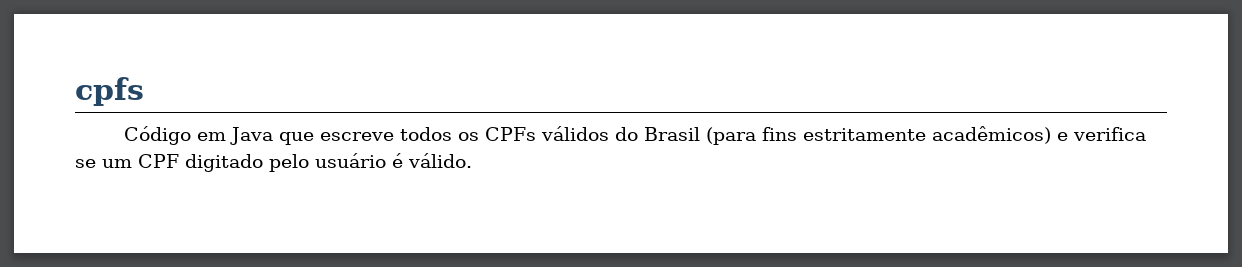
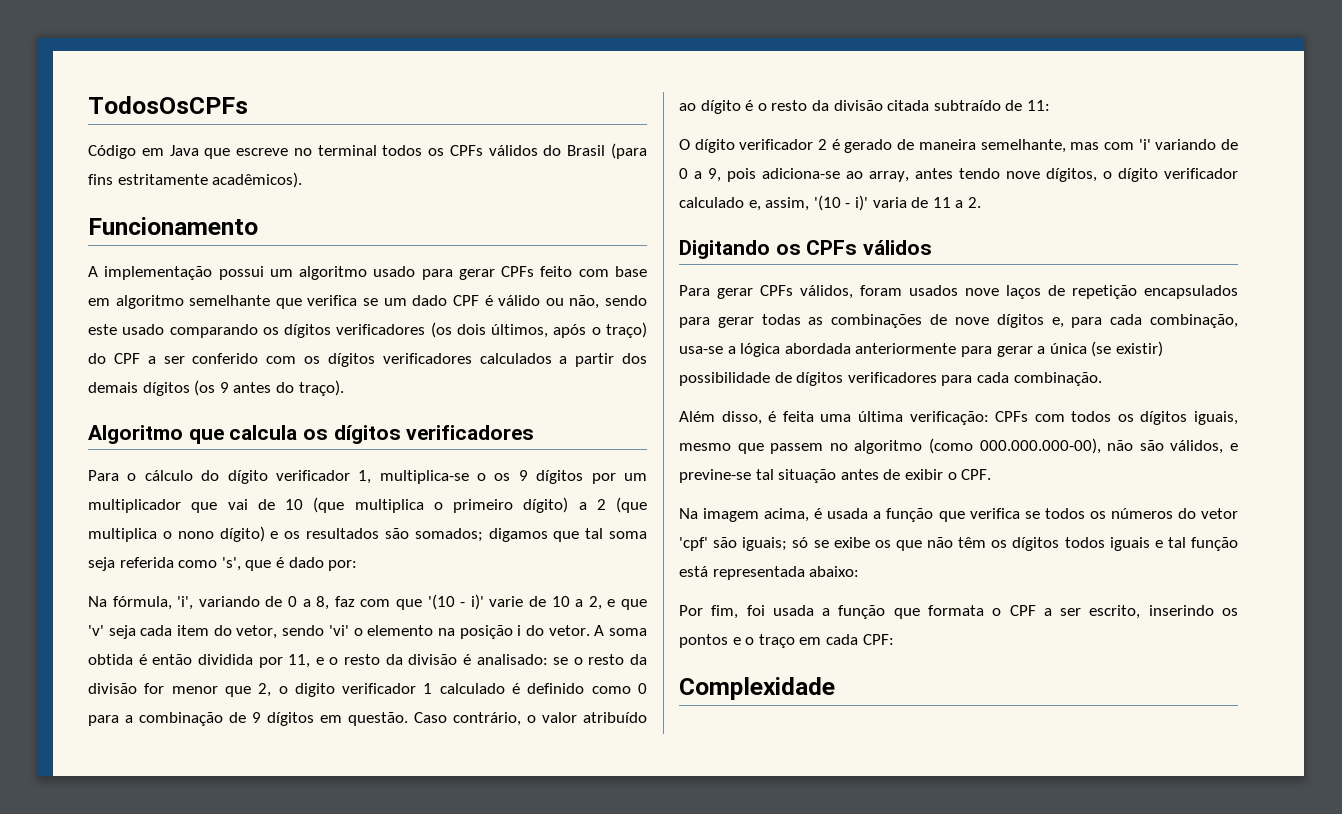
[75,77,144,106] cpfs -> [88,96,248,114] TodosOsCPFs
(395, 136) none -> [293,145,377,156] no terminal
[932,126,1147,144] [75,153,472,172] acadêmicos) e verifica se um CPF digitado pelo usuário é válido. -> [212,172,303,188] [88,217,258,235] [88,266,647,280] [88,295,647,309] [88,322,647,338] [88,353,647,367] [88,380,344,396] [88,425,535,444] [88,470,647,484] [88,497,647,513] [88,526,647,542] [88,557,358,571] [88,594,648,610] [88,625,647,639] [88,654,647,668] [88,683,647,697] [88,712,647,726] [679,100,1050,114] [679,139,1238,153] [679,168,1238,182] [679,195,981,211] [679,240,933,259] [679,285,1238,299] [679,314,1238,328] [679,341,1163,357] [679,372,1102,386] [679,411,1238,425] [679,438,1238,454] [679,469,992,483] [679,508,1238,522] [679,537,1238,551] [679,566,860,580] [679,605,1238,619] [679,634,894,648] [679,677,835,700] acadêmicos). // Funcionamento // A implementação possui um algoritmo usado para gerar CPFs feito com base em algoritmo semelhante que verifica se um dado CPF é válido ou não, sendo este usado comparando os dígitos verificadores (os dois últimos, após o traço) do CPF a ser conferido com os dígitos verificadores calculados a partir dos demais dígitos (os 9 antes do traço). // Algoritmo que calcula os dígitos verificadores // Para o cálculo do dígito verificador 1, multiplica-se o os 9 dígitos por um multiplicador que vai de 10 (que multiplica o primeiro dígito) a 2 (que multiplica o nono dígito) e os resultados são somados; digamos que tal soma seja referida como 's', que é dado por: // Na fórmula, 'i', variando de 0 a 8, faz com que '(10 - i)' varie de 10 a 2, e que 'v' seja cada item do vetor, sendo 'vi' o elemento na posição i do vetor. A soma obtida é então dividida por 11, e o resto da divisão é analisado: se o resto da divisão for menor que 2, o digito verificador 1 calculado é definido como 0 para a combinação de 9 dígitos em questão. Caso contrário, o valor atribuído ao dígito é o resto da divisão citada subtraído de 11: // O dígito verificador 2 é gerado de maneira semelhante, mas com 'i' variando de 0 a 9, pois adiciona-se ao array, antes tendo nove dígitos, o dígito verificador calculado e, assim, '(10 - i)' varia de 11 a 2. // Digitando os CPFs válidos // Para gerar CPFs válidos, foram usados nove laços de repetição encapsulados para gerar todas as combinações de nove dígitos e, para cada combinação, usa-se a lógica abordada anteriormente para gerar a única (se existir) possibilidade de dígitos verificadores para cada combinação. // Além disso, é feita uma última verificação: CPFs com todos os dígitos iguais, mesmo que passem no algoritmo (como 000.000.000-00), não são válidos, e previne-se tal situação antes de exibir o CPF. // Na imagem acima, é usada a função que verifica se todos os números do vetor 'cpf' são iguais; só se exibe os que não têm os dígitos todos iguais e tal função está representada abaixo: // Por fim, foi usada a função que formata o CPF a ser escrito, inserindo os pontos e o traço em cada CPF: // Complexidade

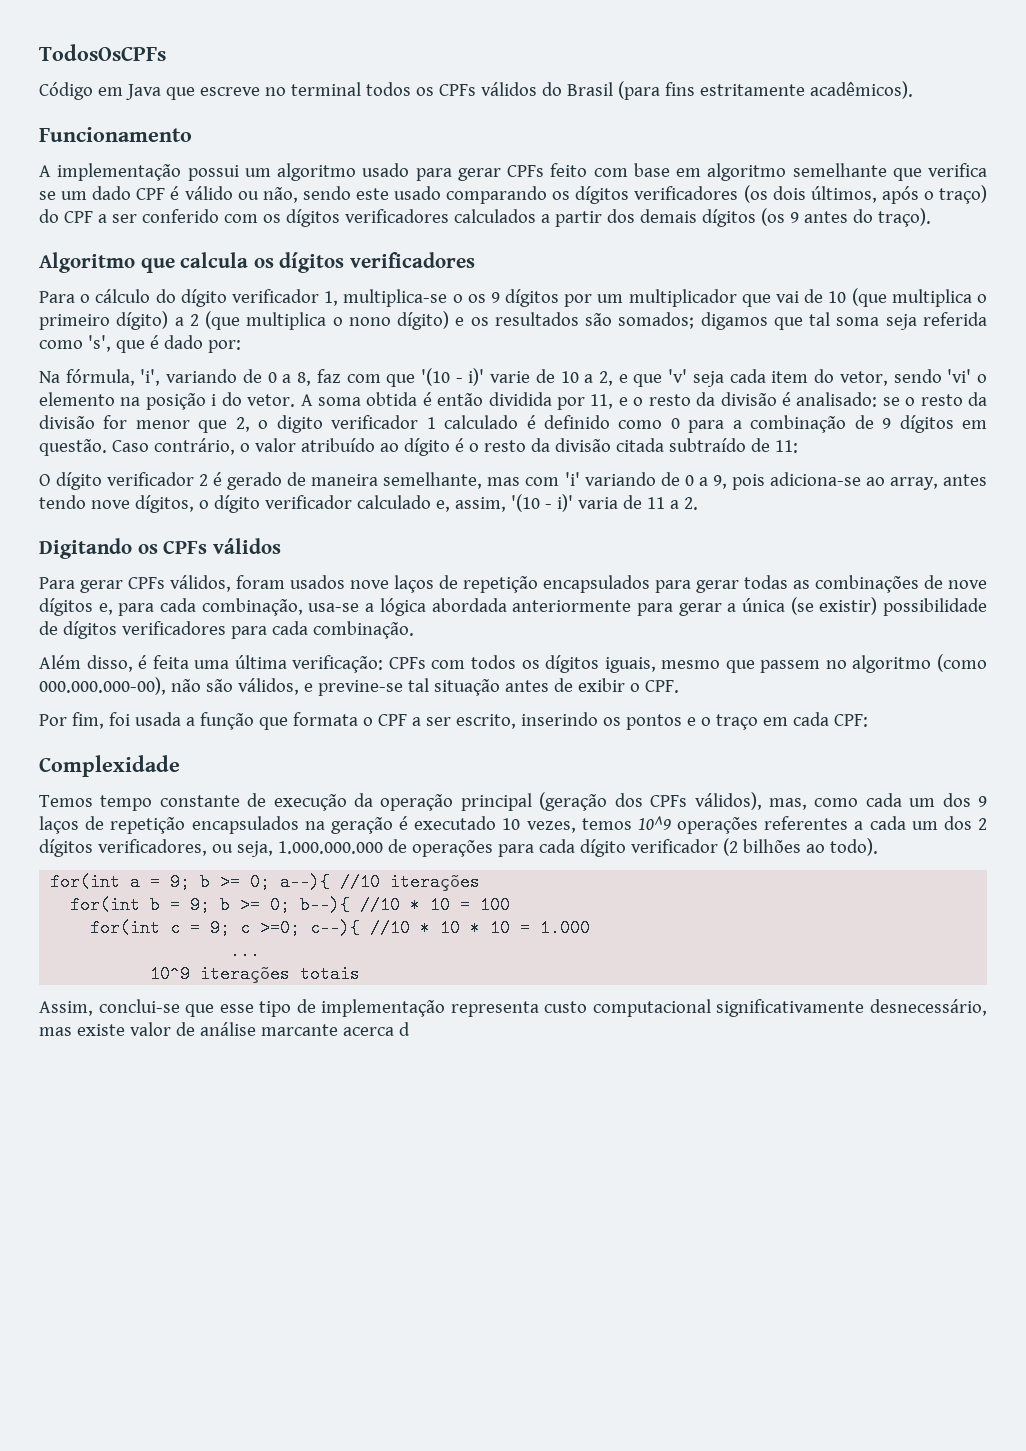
[679,508,1238,522] [679,537,1238,551] [679,566,860,580] // Na imagem acima, é usada a função que verifica se todos os números do vetor 'cpf' são iguais; só se exibe os que não têm os dígitos todos iguais e tal função está representada abaixo: -> (679, 686) none
(835, 688) none -> [39,792,987,811] [39,816,987,834] [39,838,878,857] [50,873,481,891] [70,896,511,914] [90,919,591,937] [230,942,261,960] [150,965,361,983] [39,999,987,1017] [39,1022,410,1036] // Temos tempo constante de execução da operação principal (geração dos CPFs válidos), mas, como cada um dos 9 laços de repetição encapsulados na geração é executado 10 vezes, temos 10^9 operações referentes a cada um dos 2 dígitos verificadores, ou seja, 1.000.000.000 de operações para cada dígito verificador (2 bilhões ao todo). // for(int a = 9; b >= 0; a--){ //10 iterações // for(int b = 9; b >= 0; b--){ //10 * 10 = 100 // for(int c = 9; c >=0; c--){ //10 * 10 * 10 = 1.000 // ... // 10^9 iterações totais // Assim, conclui-se que esse tipo de implementação representa custo computacional significativamente desnecessário, mas existe valor de análise marcante acerca d

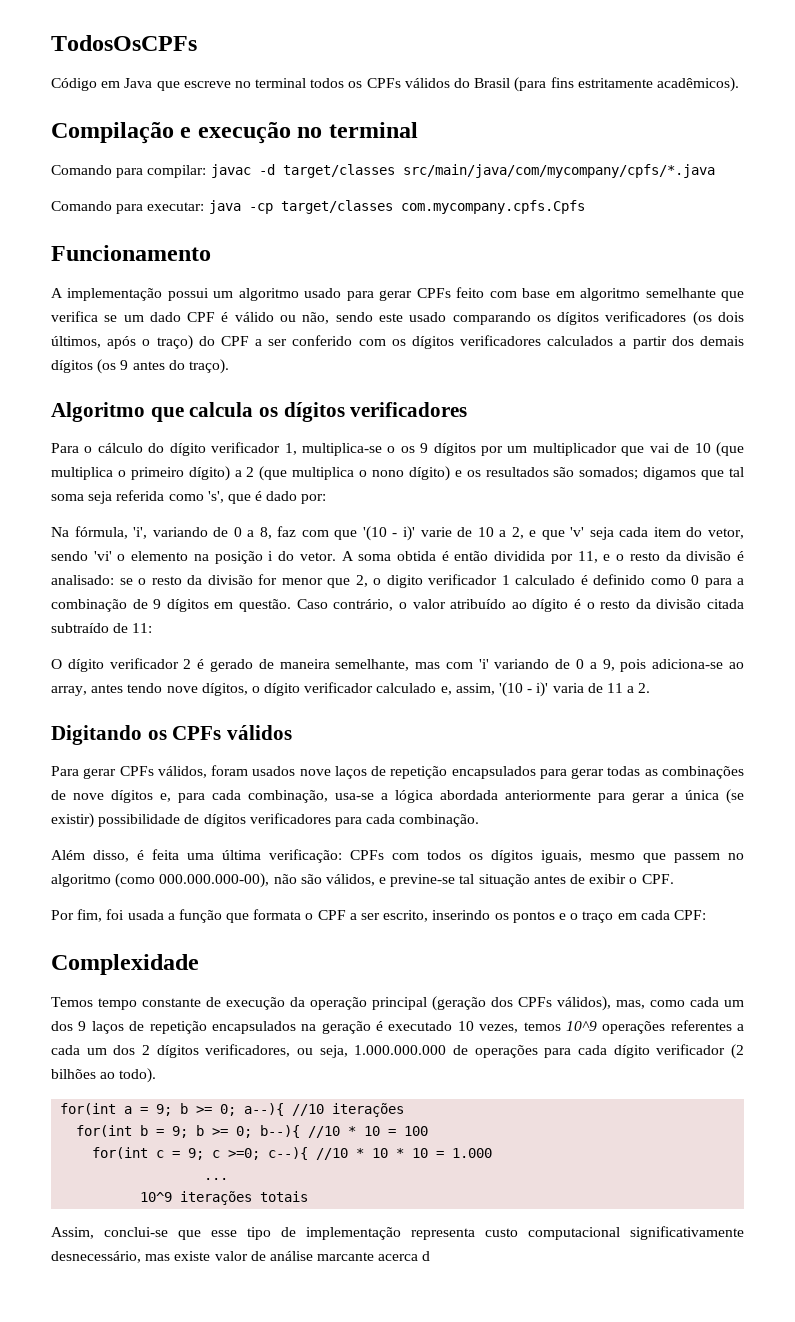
(913, 90) none -> [51,122,418,144] [51,164,715,178] [51,200,585,214] // Compilação e execução no terminal // Comando para compilar: javac -d target/classes src/main/java/com/mycompany/cpfs/*.java // Comando para executar: java -cp target/classes com.mycompany.cpfs.Cpfs

